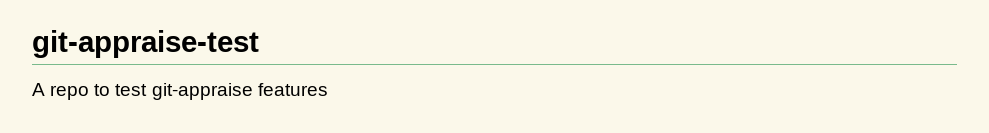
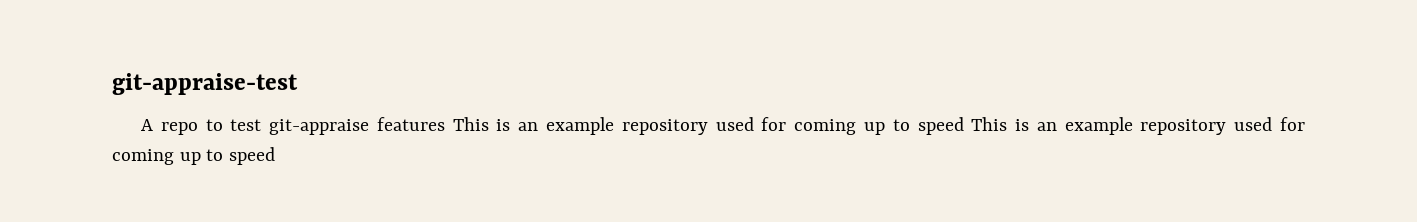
(328, 89) none -> [452,117,1305,135] [112,147,276,165] This is an example repository used for coming up to speed This is an example repository used for coming up to speed

